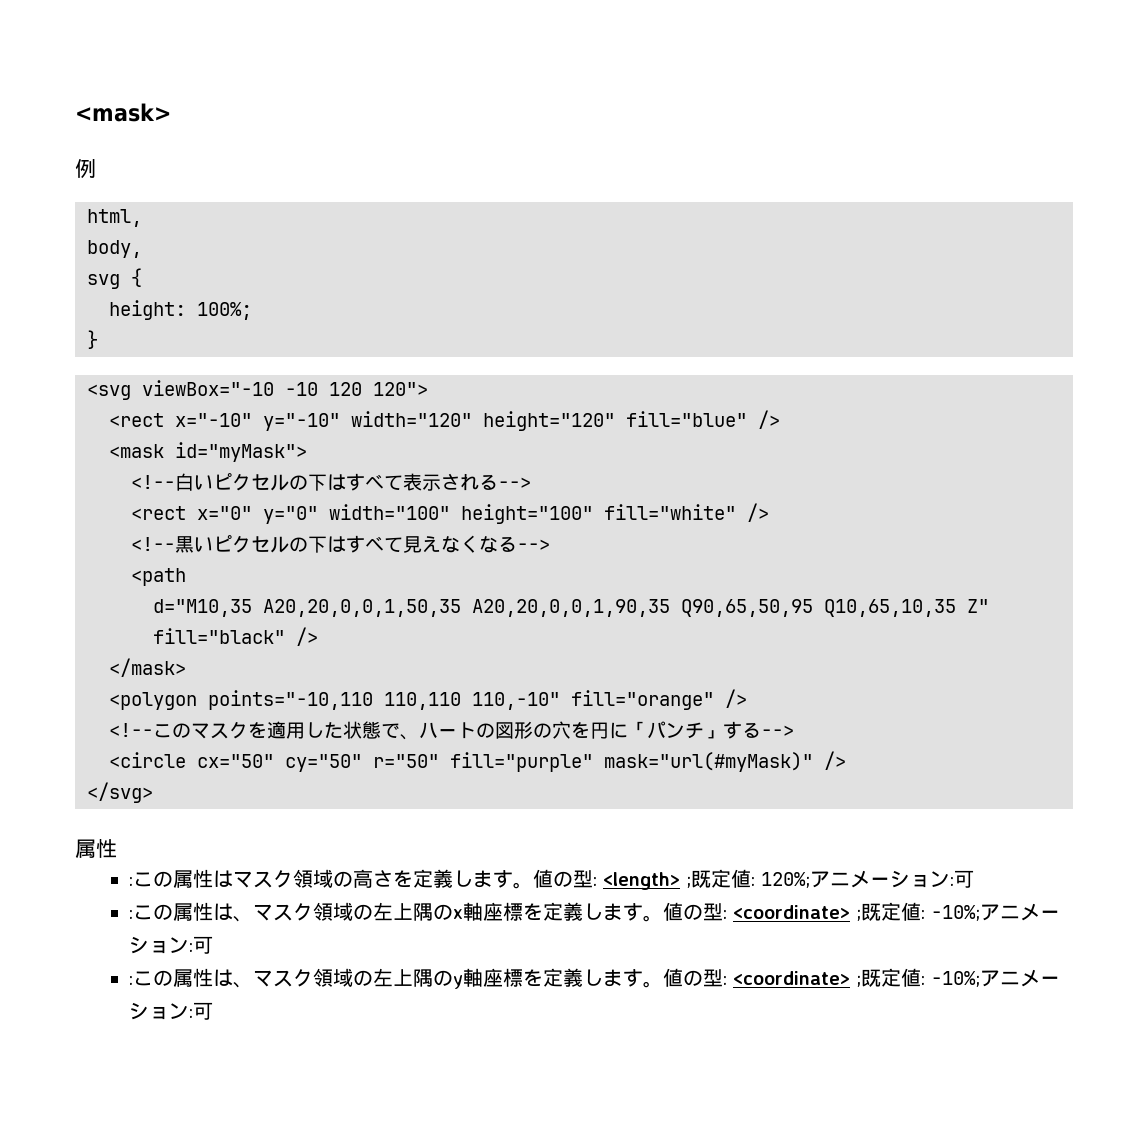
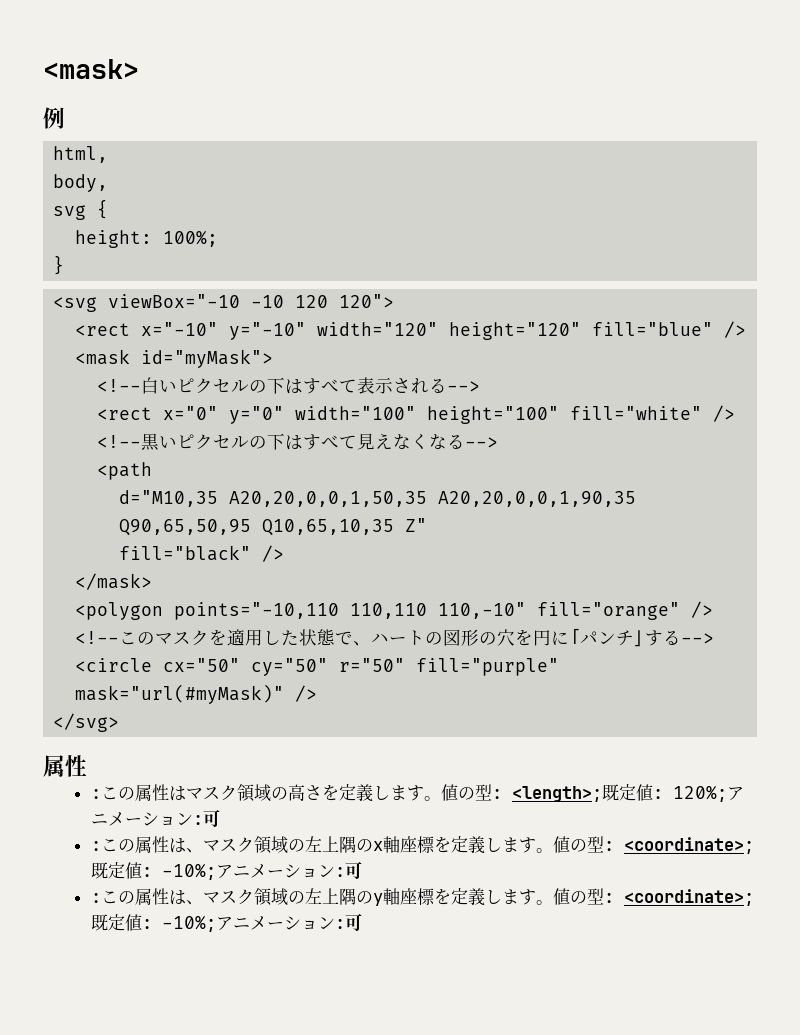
[602,872,691,890] <length> ; -> [511,786,602,802] <length>;
[732,905,861,921] <coordinate> ; -> [623,837,754,854] <coordinate>;
[732,971,861,987] <coordinate> ; -> [623,889,754,906] <coordinate>;

